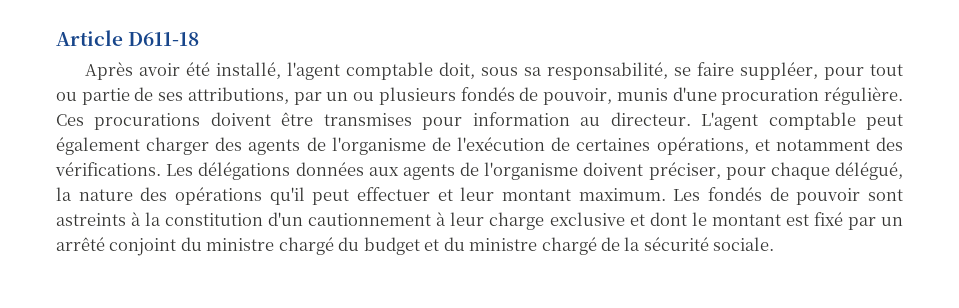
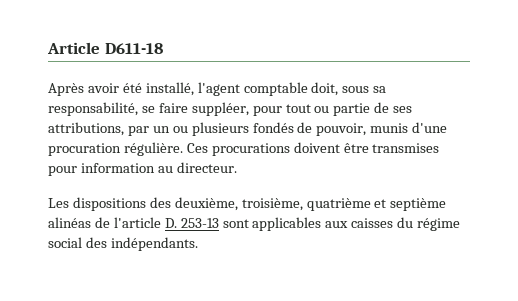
[701,112,904,130] [56,137,904,155] [55,162,903,180] [56,187,903,205] [56,212,903,230] [56,237,775,256] L'agent comptable peut également charger des agents de l'organisme de l'exécution de certaines opérations, et notamment des vérifications. Les délégations données aux agents de l'organisme doivent préciser, pour chaque délégué, la nature des opérations qu'il peut effectuer et leur montant maximum. Les fondés de pouvoir sont astreints à la constitution d'un cautionnement à leur charge exclusive et dont le montant est fixé par un arrêté conjoint du ministre chargé du budget et du ministre chargé de la sécurité sociale. -> [48,197,447,211] [48,217,461,231] [48,237,198,251] // Les dispositions des deuxième, troisième, quatrième et septième alinéas de l'article D. 253-13 sont applicables aux caisses du régime social des indépendants.

